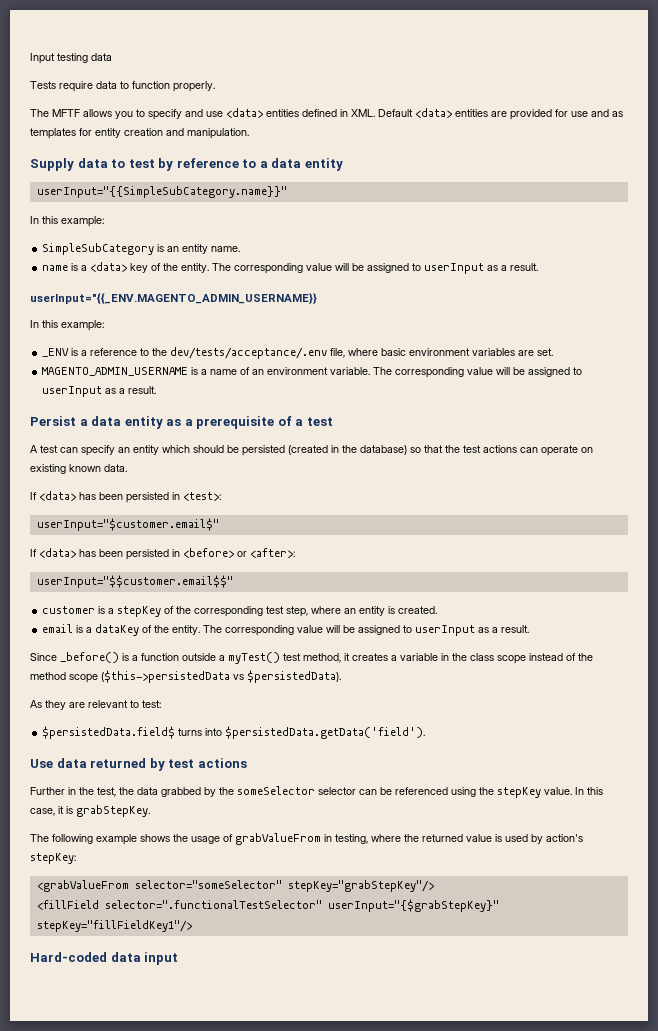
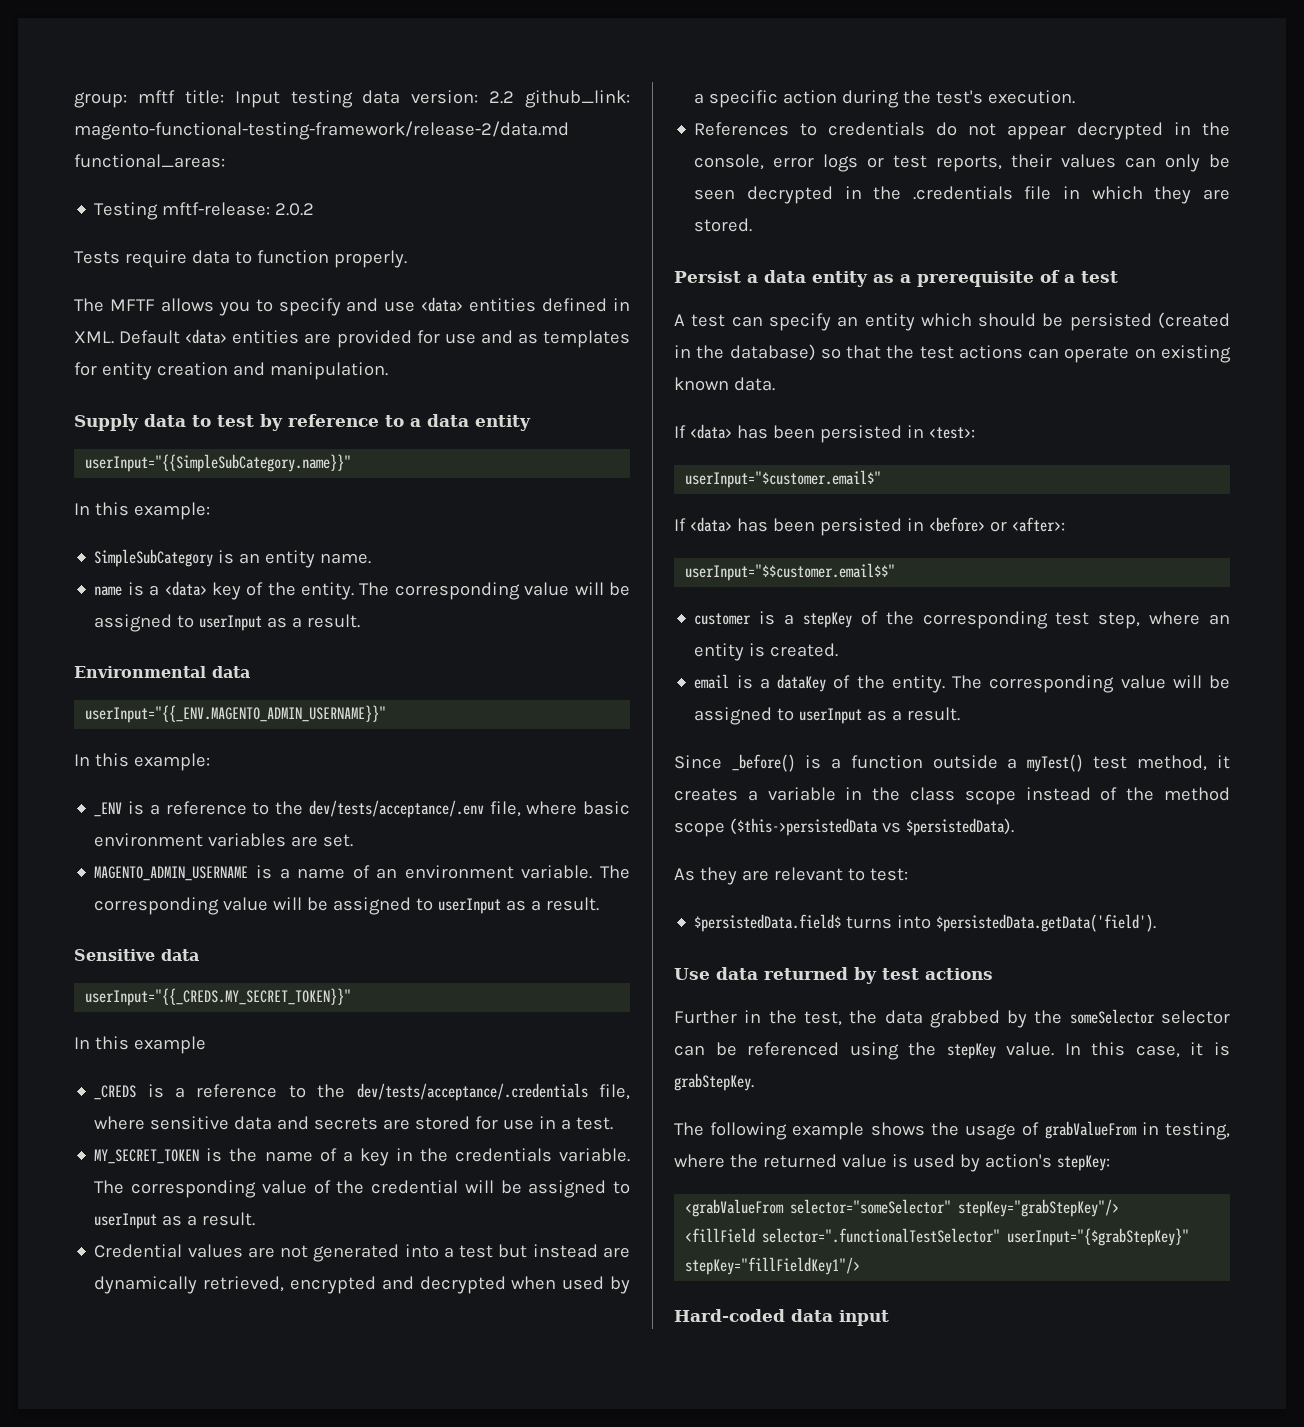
(30, 58) none -> [74,90,224,108] group: mftf title:
(112, 57) none -> [411,90,630,108] [74,121,569,140] [74,154,225,168] [94,202,315,220] version: 2.2 github_link: magento-functional-testing-framework/release-2/data.md functional_areas: // Testing mftf-release: 2.0.2
[30,293,317,304] userInput="{{_ENV.MAGENTO_ADMIN_USERNAME}} -> [74,666,250,678] [85,705,387,723] Environmental data // userInput="{{_ENV.MAGENTO_ADMIN_USERNAME}}"
(157, 390) none -> [74,949,199,961] [85,988,352,1006] [74,1036,206,1054] [94,1083,630,1101] [94,1116,614,1130] [94,1148,630,1166] [94,1180,630,1198] [94,1212,256,1229] [94,1244,630,1262] [94,1276,630,1294] [694,90,1076,108] [694,122,1230,140] [694,154,1230,172] [694,186,1230,204] [694,218,753,232] // Sensitive data // userInput="{{_CREDS.MY_SECRET_TOKEN}}" // In this example // _CREDS is a reference to the dev/tests/acceptance/.credentials file, where sensitive data and secrets are stored for use in a test. // MY_SECRET_TOKEN is the name of a key in the credentials variable. The corresponding value of the credential will be assigned to userInput as a result. // Credential values are not generated into a test but instead are dynamically retrieved, encrypted and decrypted when used by a specific action during the test's execution. // References to credentials do not appear decrypted in the console, error logs or test reports, their values can only be seen decrypted in the .credentials file in which they are stored.

